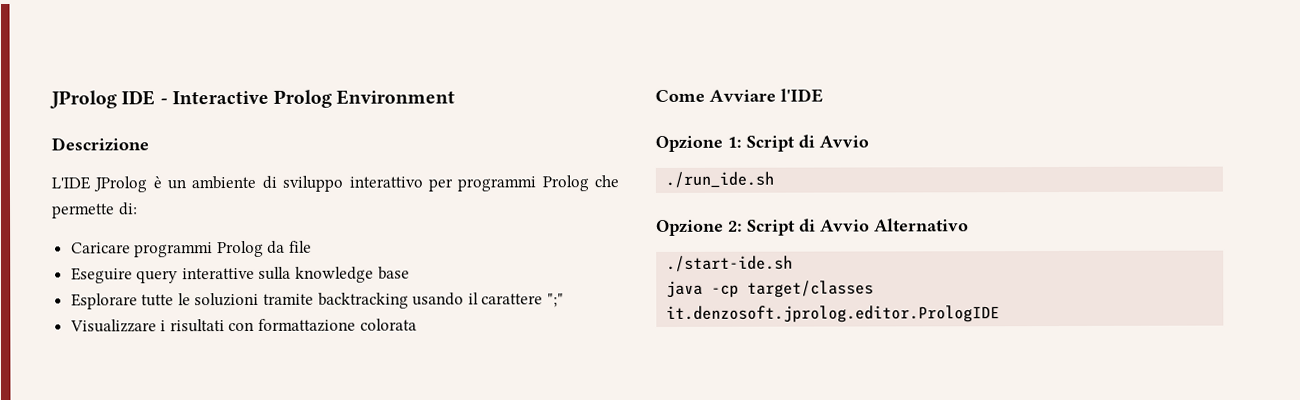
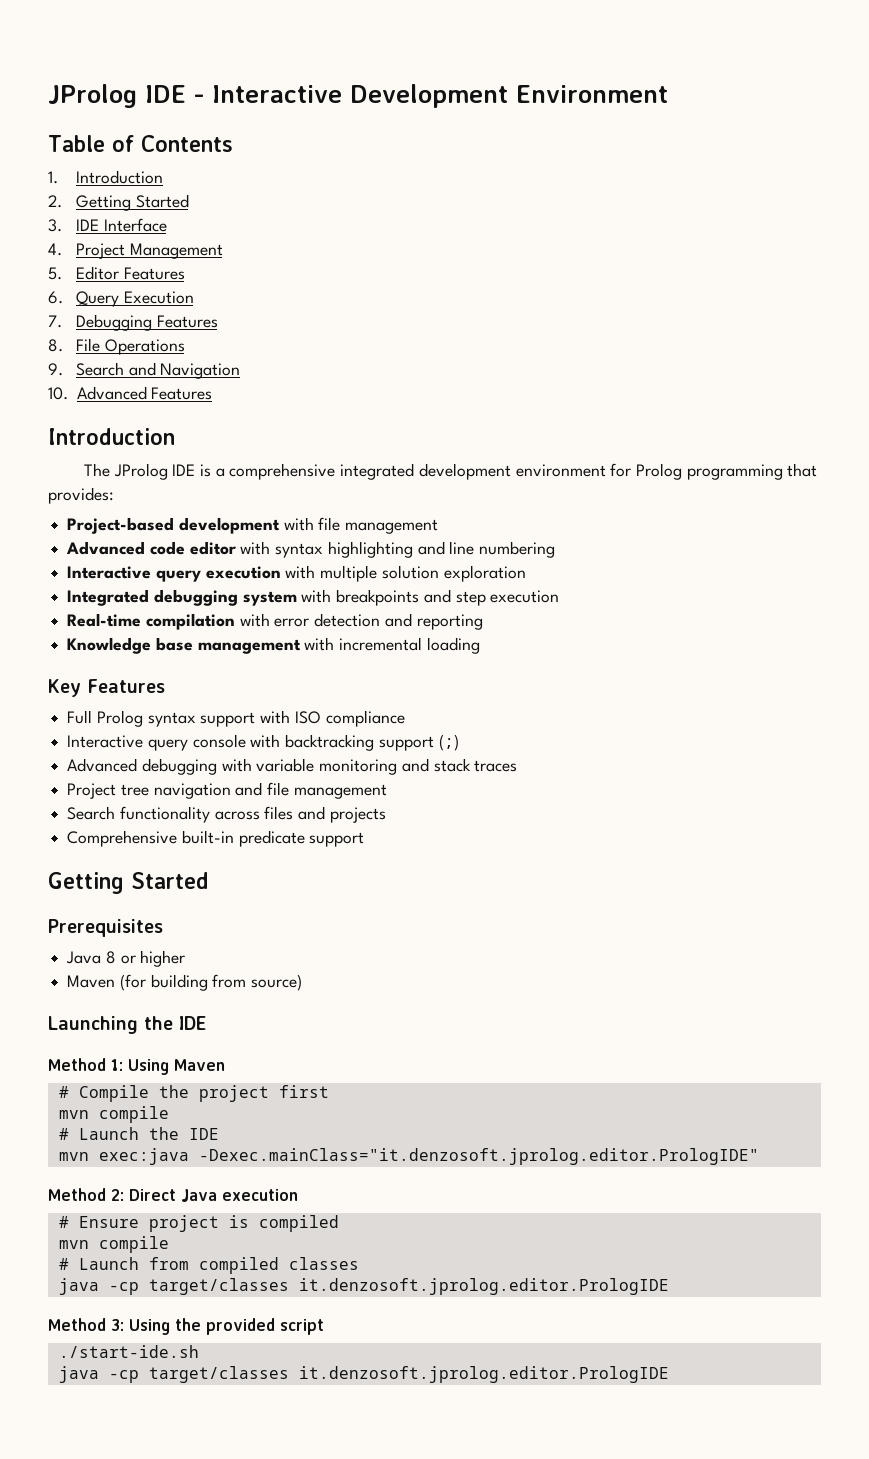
[273,89,333,108] Prolog -> [350,84,508,108] Development
[51,137,149,152] [51,175,620,193] [52,202,138,219] [70,240,313,258] [70,266,410,284] [70,292,565,310] [69,318,417,333] [655,88,823,103] [655,134,869,152] [665,171,775,188] [656,218,969,236] Descrizione // L'IDE JProlog è un ambiente di sviluppo interattivo per programmi Prolog che permette di: // Caricare programmi Prolog da file // Eseguire query interattive sulla knowledge base // Esplorare tutte le soluzioni tramite backtracking usando il carattere ";" // Visualizzare i risultati con formattazione colorata // Come Avviare l'IDE // Opzione 1: Script di Avvio // ./run_ide.sh // Opzione 2: Script di Avvio Alternativo -> [48,135,233,152] [48,170,163,184] [48,194,189,211] [48,218,167,232] [48,243,223,259] [48,266,185,280] [48,291,194,307] [48,314,218,331] [48,338,185,355] [48,362,241,379] [48,386,213,400] [48,428,175,445] [83,463,818,480] [48,487,114,504] [67,517,439,534] [66,541,556,558] [67,565,526,582] [67,589,560,606] [67,613,483,630] [67,637,480,654] [48,679,165,697] [67,710,405,727] [67,734,459,751] [67,758,518,775] [67,782,387,799] [67,806,386,823] [67,830,365,847] [48,872,209,894] [48,919,163,937] [66,950,186,967] [67,974,303,991] [48,1016,207,1034] [48,1058,225,1075] [58,1085,329,1102] [58,1106,169,1123] [58,1127,219,1140] [58,1148,759,1165] [48,1188,298,1202] [58,1215,339,1232] [58,1236,169,1253] [58,1257,359,1274] [58,1278,669,1295] [48,1318,324,1335] Table of Contents // 1. Introduction // 2. Getting Started // 3. IDE Interface // 4. Project Management // 5. Editor Features // 6. Query Execution // 7. Debugging Features // 8. File Operations // 9. Search and Navigation // 10. Advanced Features // Introduction // The JProlog IDE is a comprehensive integrated development environment for Prolog programming that provides: // Project-based development with file management // Advanced code editor with syntax highlighting and line numbering // Interactive query execution with multiple solution exploration // Integrated debugging system with breakpoints and step execution // Real-time compilation with error detection and reporting // Knowledge base management with incremental loading // Key Features // Full Prolog syntax support with ISO compliance // Interactive query console with backtracking support (;) // Advanced debugging with variable monitoring and stack traces // Project tree navigation and file management // Search functionality across files and projects // Comprehensive built-in predicate support // Getting Started // Prerequisites // Java 8 or higher // Maven (for building from source) // Launching the IDE // Method 1: Using Maven // # Compile the project first // mvn compile // # Launch the IDE // mvn exec:java -Dexec.mainClass="it.denzosoft.jprolog.editor.PrologIDE" // Method 2: Direct Java execution // # Ensure project is compiled // mvn compile // # Launch from compiled classes // java -cp target/classes it.denzosoft.jprolog.editor.PrologIDE // Method 3: Using the provided script

